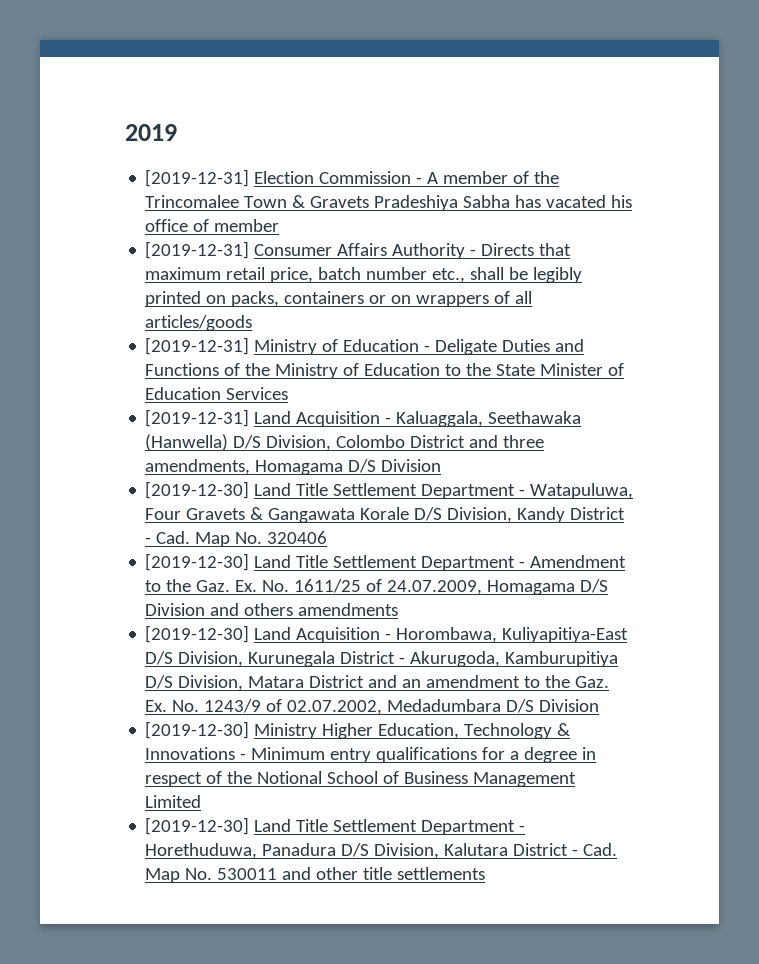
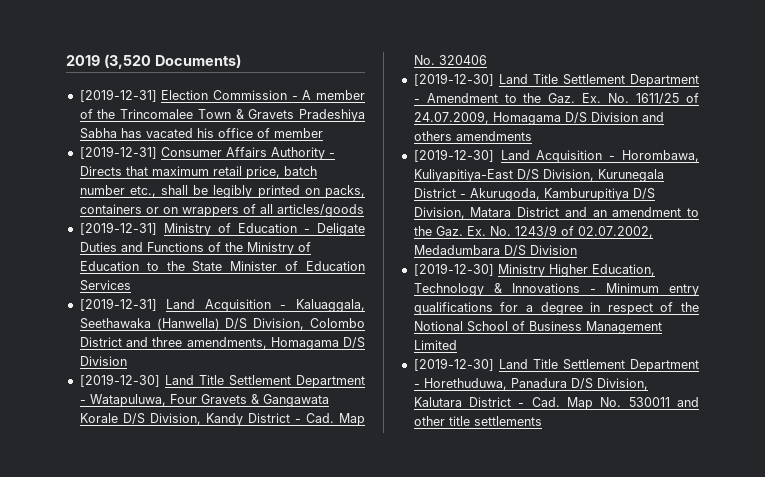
(177, 132) none -> [103,54,241,69] (3,520 Documents)

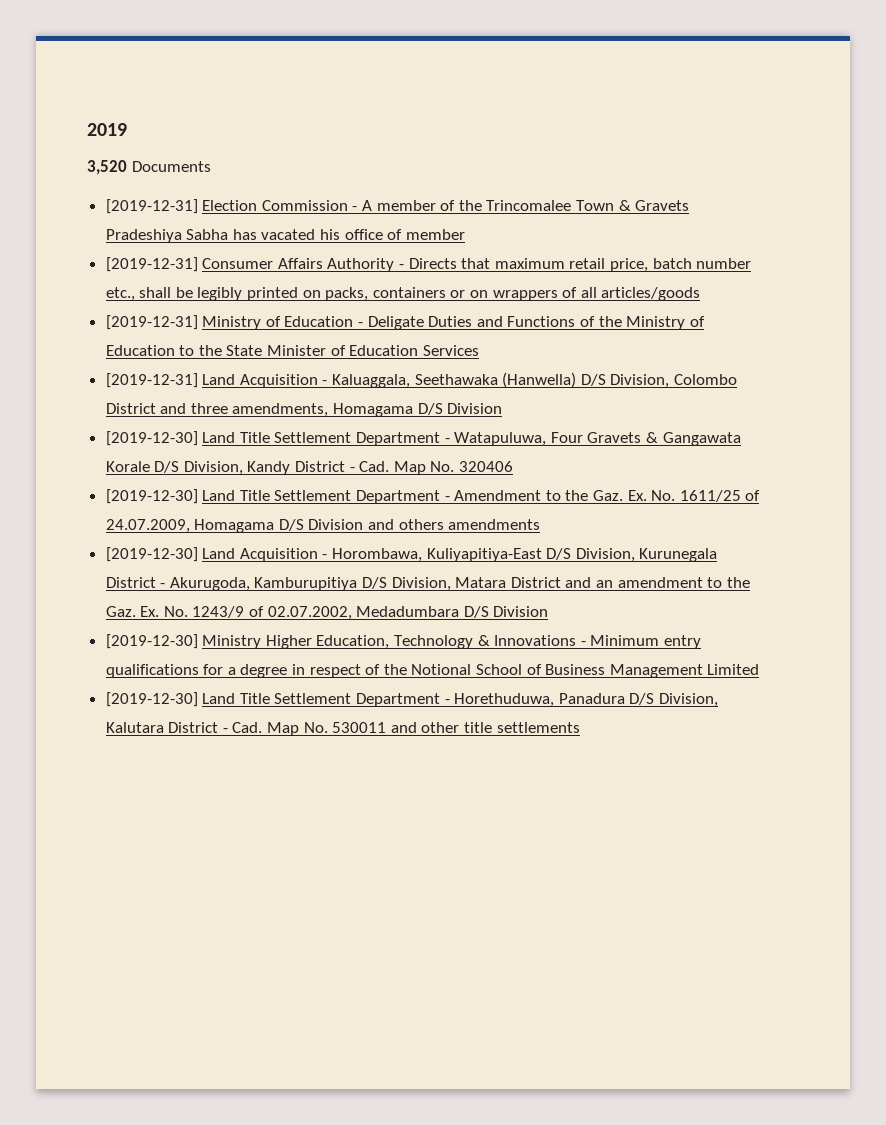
[103,54,241,69] (3,520 Documents) -> [87,160,211,175] // 3,520 Documents

